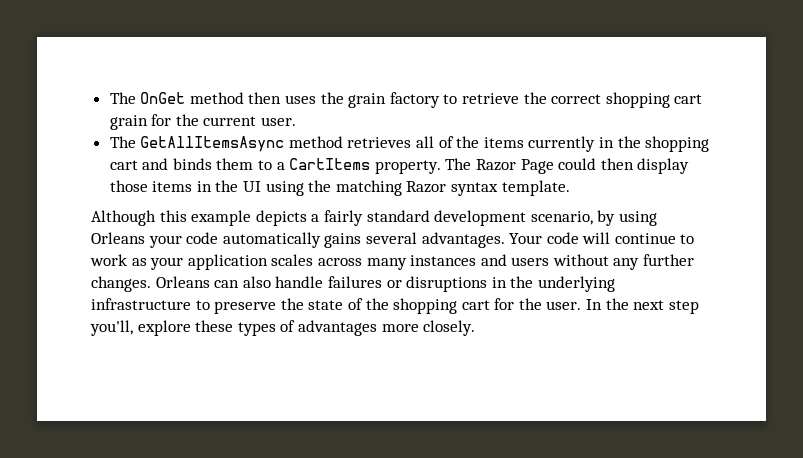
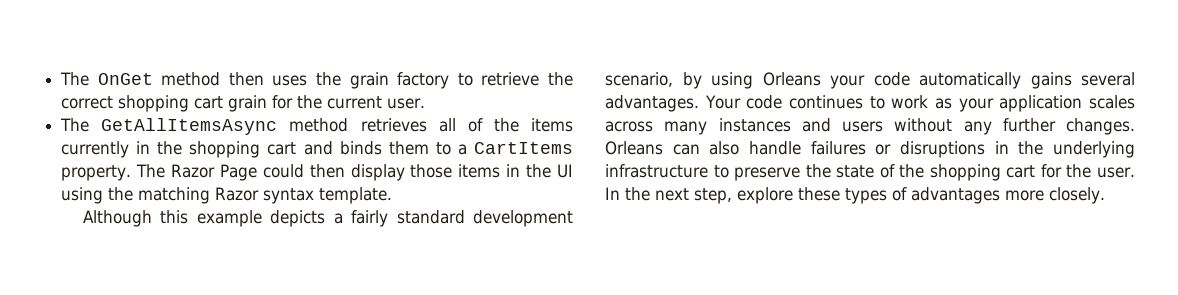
[582,232,676,244] will continue -> [788,95,863,109] continues
[668,300,699,314] [90,320,133,336] step you'll, -> [694,188,732,204] step,

